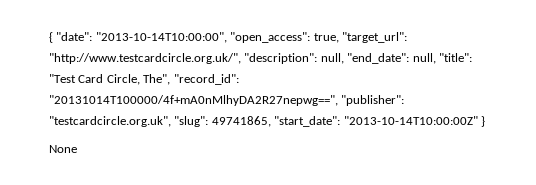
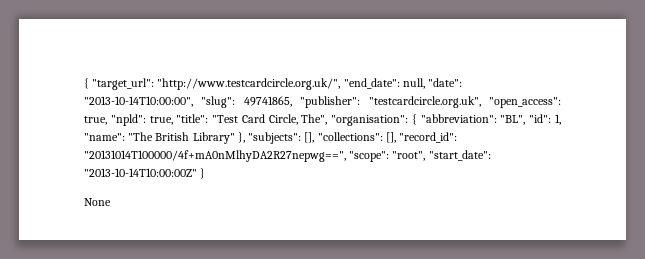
[49,32,407,43] [49,53,436,64] { "date": "2013-10-14T10:00:00", "open_access": true, "target_url": "http://www.testcardcircle.org.uk/", "description": null, "end_date": null, -> [84,78,463,90] [84,96,561,108] [84,114,173,126] { "target_url": "http://www.testcardcircle.org.uk/", "end_date": null, "date": "2013-10-14T10:00:00", "slug": 49741865, "publisher": "testcardcircle.org.uk", "open_access": true, "npld": true,
[173,74,239,85] [49,95,405,106] [49,116,271,127] "record_id": "20131014T100000/4f+mA0nMlhyDA2R27nepwg==", "publisher": "testcardcircle.org.uk", "slug": 49741865, -> [331,114,561,126] [84,132,458,144] [84,150,426,162] "organisation": { "abbreviation": "BL", "id": 1, "name": "The British Library" }, "subjects": [], "collections": [], "record_id": "20131014T100000/4f+mA0nMlhyDA2R27nepwg==", "scope": "root",

